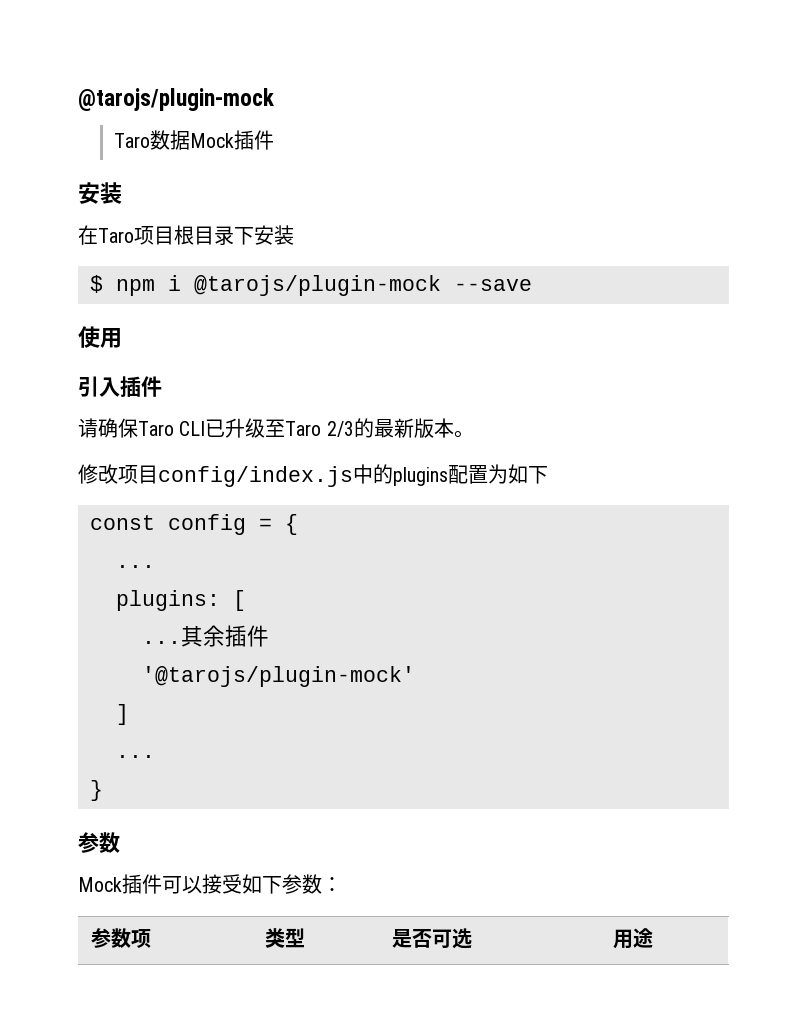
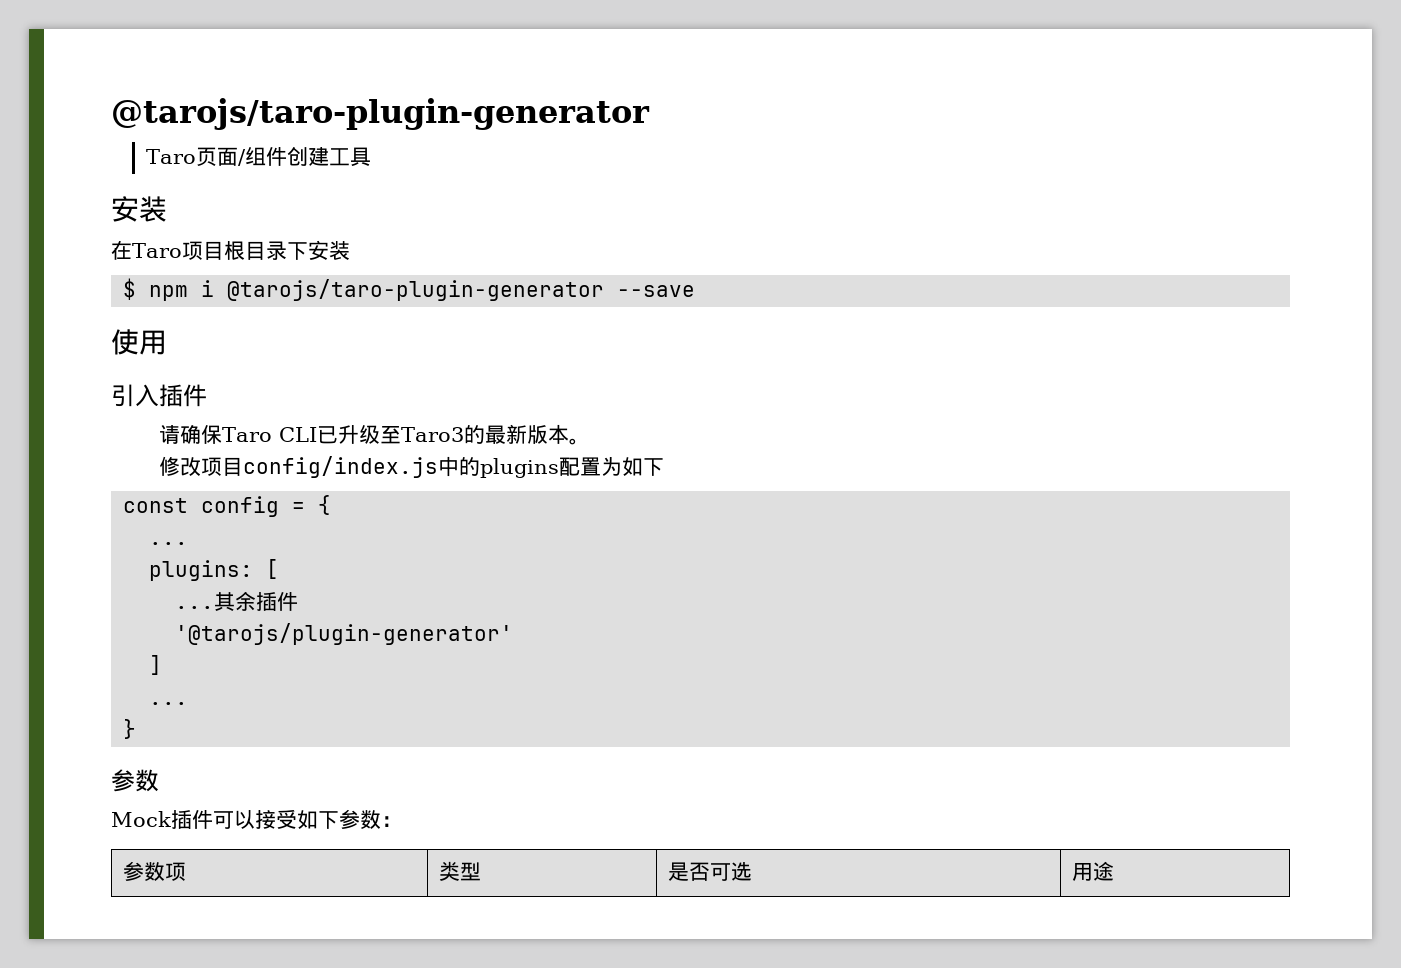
[78,88,274,111] [113,130,274,150] @tarojs/plugin-mock // Taro数据Mock插件 -> [111,98,650,130] [146,146,372,167] @tarojs/taro-plugin-generator // Taro页面/组件创建工具
[194,275,441,296] @tarojs/plugin-mock -> [227,279,605,301] @tarojs/taro-plugin-generator
[285,421,354,437] Taro 2/3 -> [401,427,465,442] Taro3
[142,666,415,687] '@tarojs/plugin-mock' -> [175,623,514,645] '@tarojs/plugin-generator'

